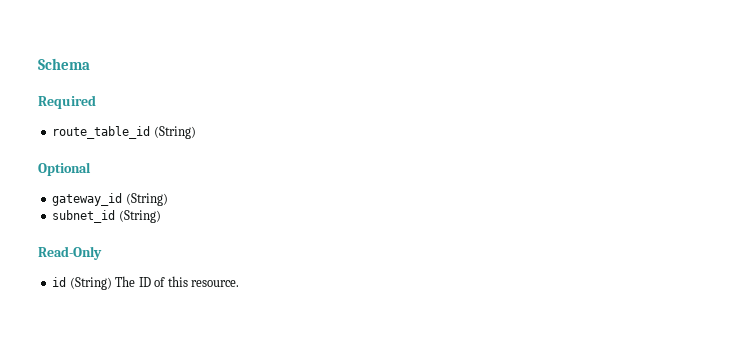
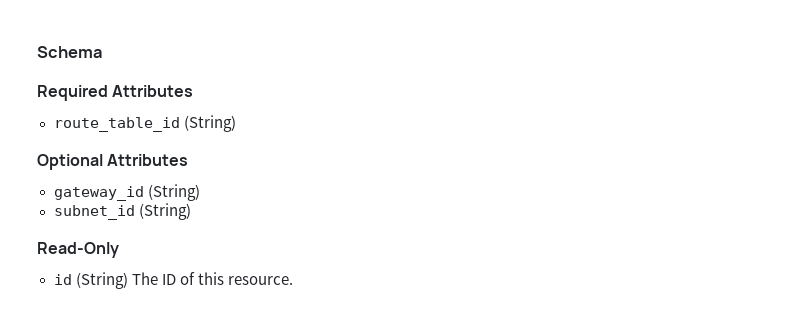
(96, 102) none -> [112,85,194,97] Attributes
(91, 169) none -> [107,154,189,166] Attributes

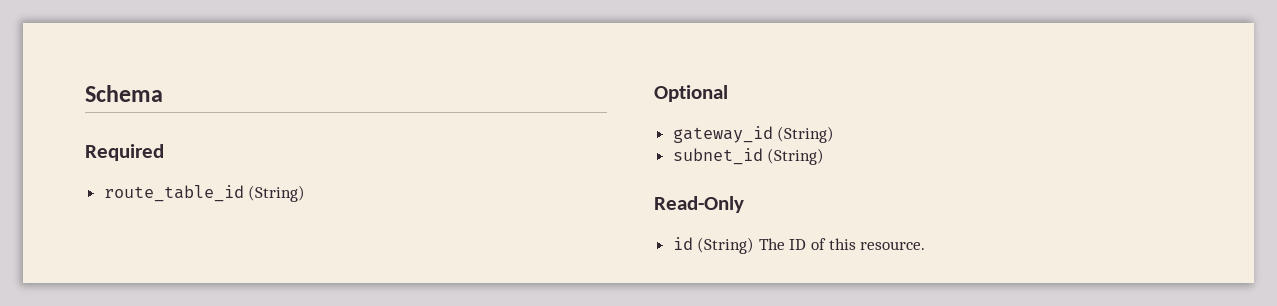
[112,85,194,97] Attributes -> (164, 152) none
[107,154,189,166] Attributes -> (728, 93) none

